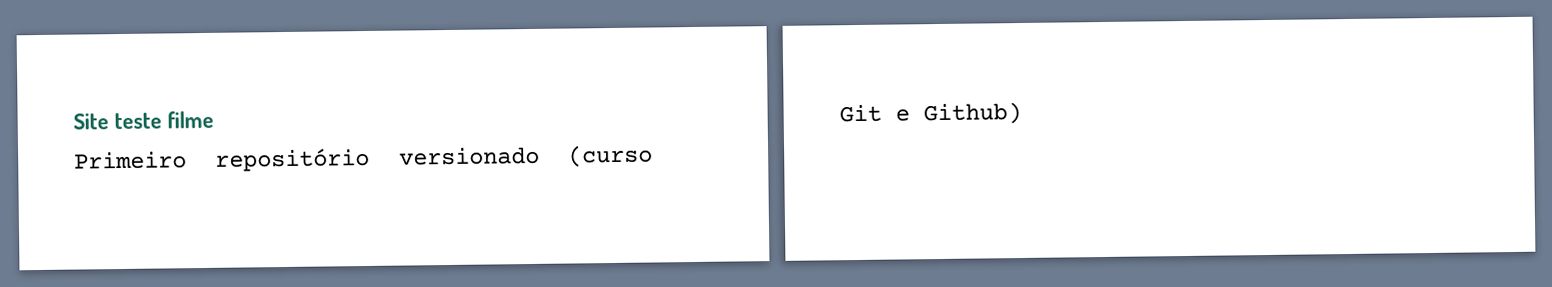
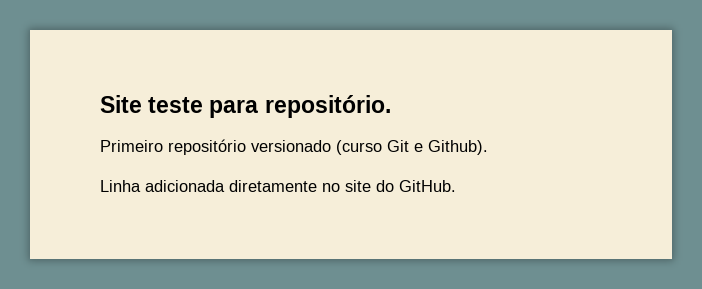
[166,110,214,129] filme -> [209,95,391,118] para repositório.
[923,101,1022,126] Github) -> [428,140,488,155] [100,180,456,192] Github). // Linha adicionada diretamente no site do GitHub.

